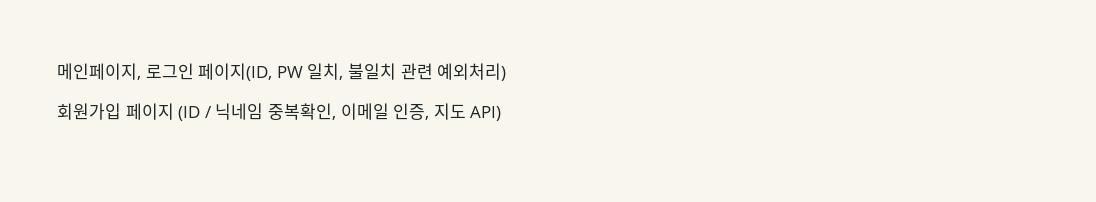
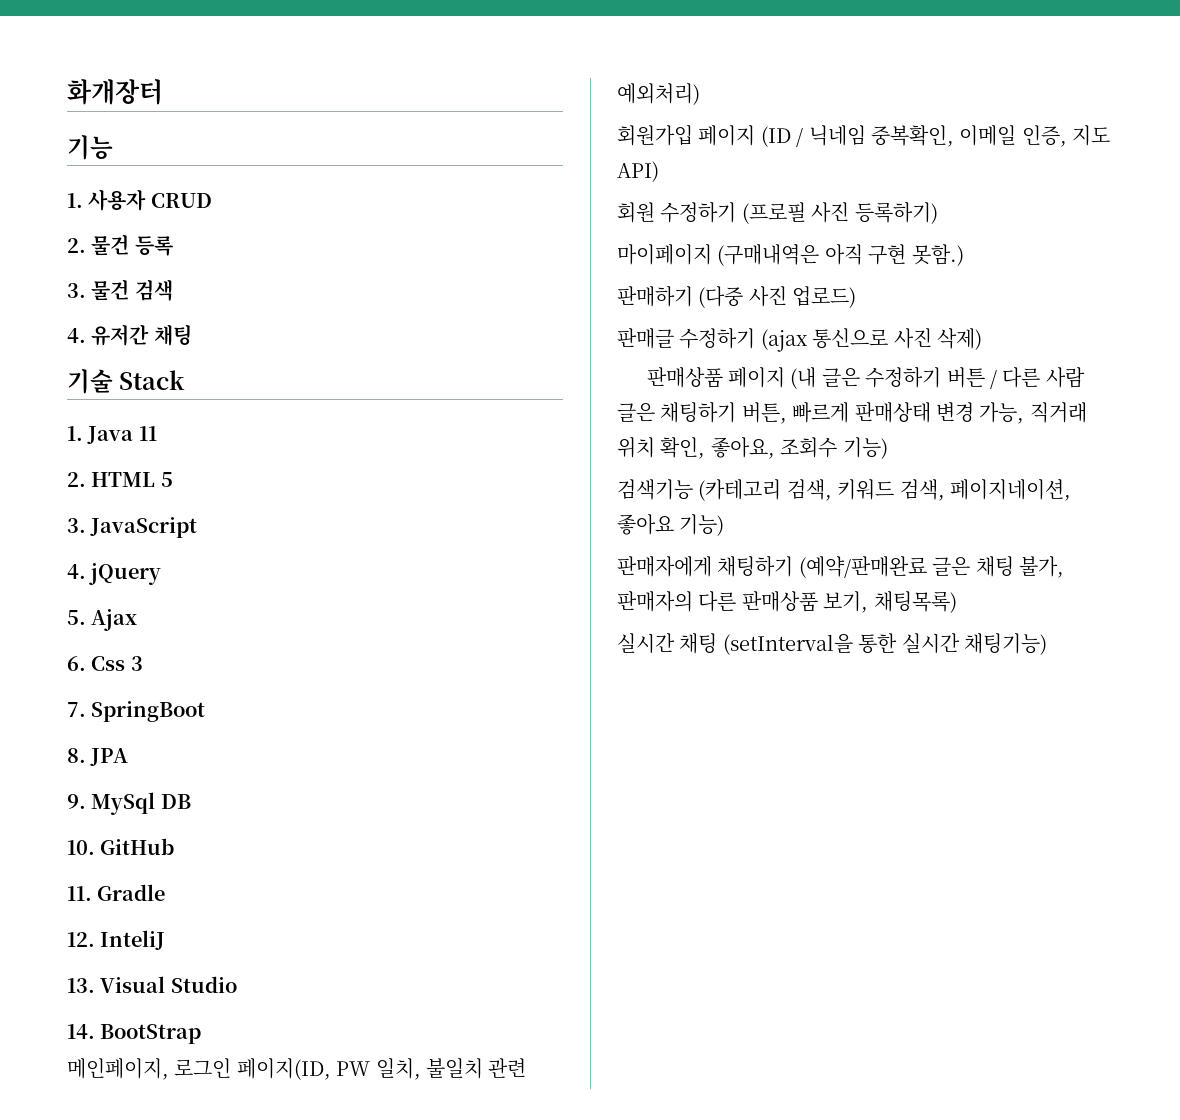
(57, 71) none -> [67,79,163,105] [67,135,113,160] [67,189,212,211] [67,234,173,256] [67,279,173,301] [67,324,192,346] [67,369,186,394] [67,426,157,444] [67,472,173,487] [67,517,198,538] [67,563,162,585] [67,609,138,631] [67,656,143,671] [67,701,206,722] [67,748,129,766] [67,792,191,815] [67,838,175,855] [67,884,166,901] [67,930,166,950] [67,976,237,993] [67,1024,202,1044] 화개장터 // 기능 // 1. 사용자 CRUD // 2. 물건 등록 // 3. 물건 검색 // 4. 유저간 채팅 // 기술 Stack // 1. Java 11 // 2. HTML 5 // 3. JavaScript // 4. jQuery // 5. Ajax // 6. Css 3 // 7. SpringBoot // 8. JPA // 9. MySql DB // 10. GitHub // 11. Gradle // 12. InteliJ // 13. Visual Studio // 14. BootStrap //
(502, 113) none -> [617,202,938,224] [617,244,964,266] [617,286,857,308] [617,328,982,352] [646,367,1085,389] [617,402,1087,424] [617,437,888,459] [617,479,1071,501] [617,514,725,536] [617,556,1064,578] [617,591,957,613] [617,633,1047,655] // 회원 수정하기 (프로필 사진 등록하기) // 마이페이지 (구매내역은 아직 구현 못함.) // 판매하기 (다중 사진 업로드) // 판매글 수정하기 (ajax 통신으로 사진 삭제) // 판매상품 페이지 (내 글은 수정하기 버튼 / 다른 사람 글은 채팅하기 버튼, 빠르게 판매상태 변경 가능, 직거래 위치 확인, 좋아요, 조회수 기능) // 검색기능 (카테고리 검색, 키워드 검색, 페이지네이션, 좋아요 기능) // 판매자에게 채팅하기 (예약/판매완료 글은 채팅 불가, 판매자의 다른 판매상품 보기, 채팅목록) // 실시간 채팅 (setInterval을 통한 실시간 채팅기능)

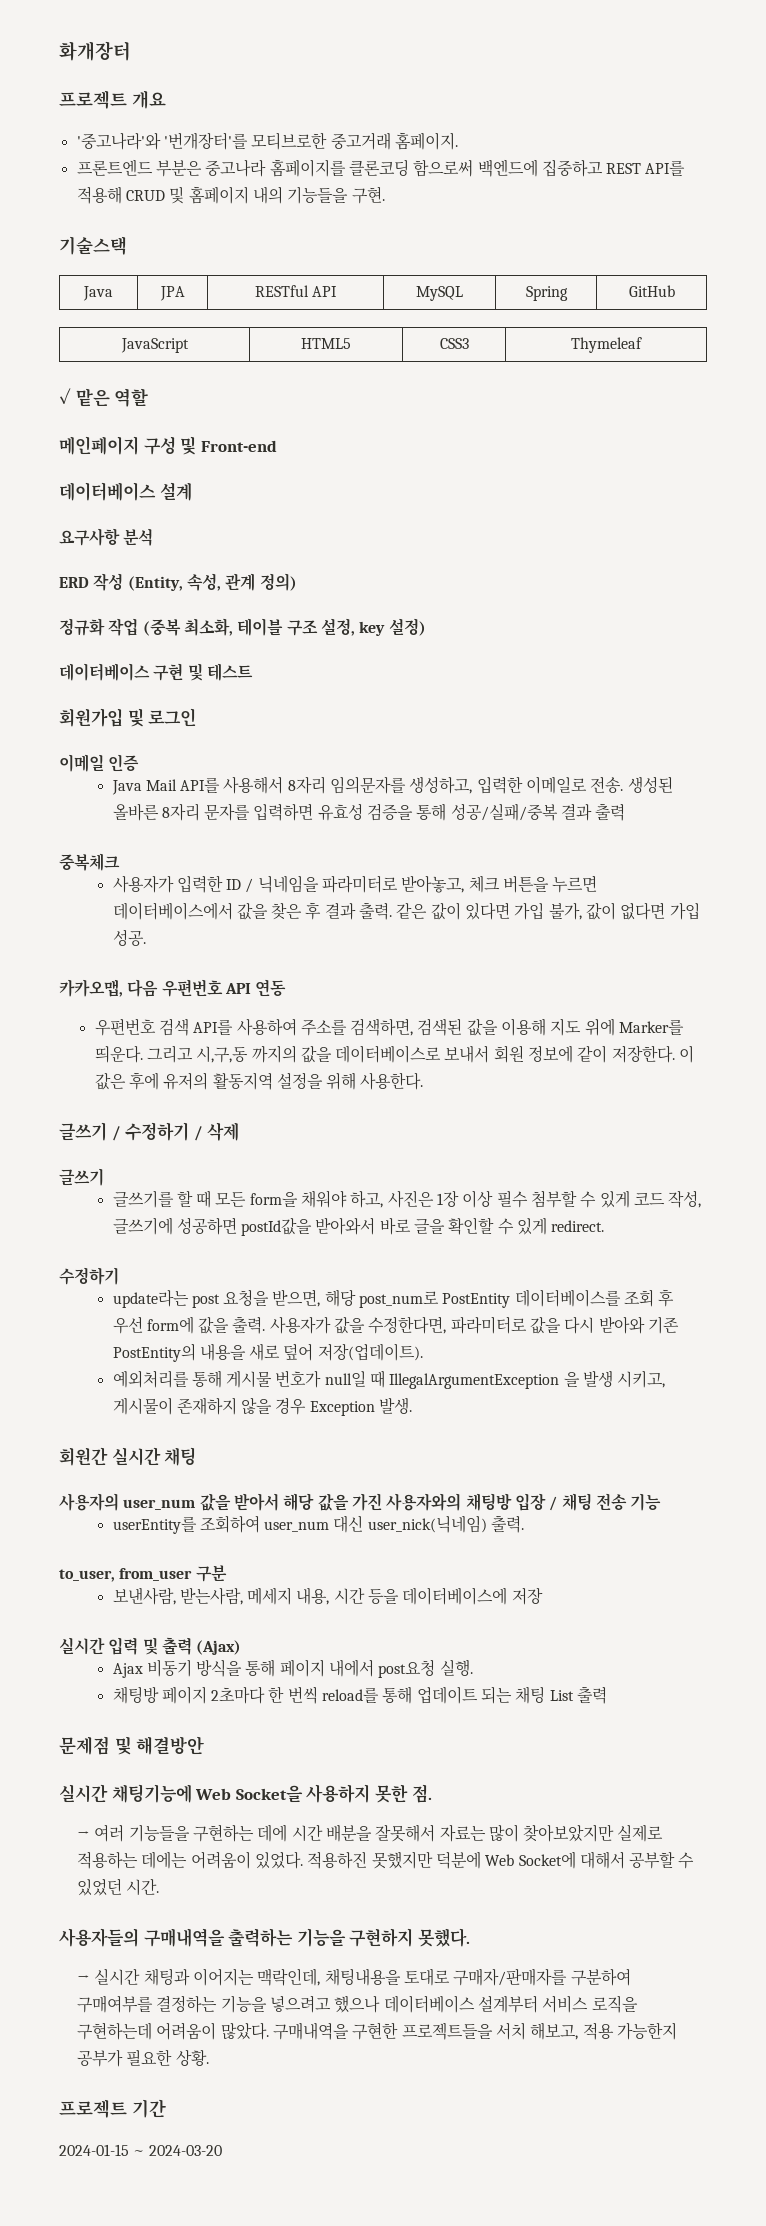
[67,135,113,160] [67,189,212,211] [67,234,173,256] [67,279,173,301] [67,324,192,346] [67,369,186,394] [67,426,157,444] [67,472,173,487] [67,517,198,538] [67,563,162,585] [67,609,138,631] [67,656,143,671] [67,701,206,722] [67,748,129,766] [67,792,191,815] [67,838,175,855] [67,884,166,901] [67,930,166,950] [67,976,237,993] [67,1024,202,1044] [67,1058,527,1080] [617,83,700,105] [617,125,1111,147] [617,161,659,182] [617,202,938,224] [617,244,964,266] [617,286,857,308] [617,328,982,352] [646,367,1085,389] [617,402,1087,424] [617,437,888,459] [617,479,1071,501] [617,514,725,536] [617,556,1064,578] [617,591,957,613] [617,633,1047,655] 기능 // 1. 사용자 CRUD // 2. 물건 등록 // 3. 물건 검색 // 4. 유저간 채팅 // 기술 Stack // 1. Java 11 // 2. HTML 5 // 3. JavaScript // 4. jQuery // 5. Ajax // 6. Css 3 // 7. SpringBoot // 8. JPA // 9. MySql DB // 10. GitHub // 11. Gradle // 12. InteliJ // 13. Visual Studio // 14. BootStrap // 메인페이지, 로그인 페이지(ID, PW 일치, 불일치 관련 예외처리) // 회원가입 페이지 (ID / 닉네임 중복확인, 이메일 인증, 지도 API) // 회원 수정하기 (프로필 사진 등록하기) // 마이페이지 (구매내역은 아직 구현 못함.) // 판매하기 (다중 사진 업로드) // 판매글 수정하기 (ajax 통신으로 사진 삭제) // 판매상품 페이지 (내 글은 수정하기 버튼 / 다른 사람 글은 채팅하기 버튼, 빠르게 판매상태 변경 가능, 직거래 위치 확인, 좋아요, 조회수 기능) // 검색기능 (카테고리 검색, 키워드 검색, 페이지네이션, 좋아요 기능) // 판매자에게 채팅하기 (예약/판매완료 글은 채팅 불가, 판매자의 다른 판매상품 보기, 채팅목록) // 실시간 채팅 (setInterval을 통한 실시간 채팅기능) -> [59,90,166,109] [76,132,458,150] [76,159,686,177] [76,186,385,204] [59,236,127,255] [83,286,113,301] [159,286,185,301] [254,285,338,297] [416,286,463,301] [525,286,568,301] [628,285,675,297] [120,338,189,353] [301,338,351,349] [439,338,469,349] [571,337,642,353] [59,388,149,407] [59,436,277,455] [59,482,192,501] [59,528,154,546] [59,573,297,591] [59,618,426,636] [59,663,253,681] [59,708,197,727] [59,754,140,772] [111,776,673,795] [112,803,626,821] [59,853,120,871] [112,875,598,893] [112,902,700,920] [112,929,146,946] [59,979,287,997] [94,1018,685,1036] [94,1045,695,1063] [94,1072,424,1090] [59,1122,240,1141] [59,1168,104,1186] [112,1190,702,1208] [112,1217,605,1236] [59,1267,119,1285] [112,1289,675,1308] [112,1316,680,1334] [112,1343,423,1362] [112,1370,666,1389] [112,1397,413,1416] [59,1447,197,1466] [59,1493,662,1511] [112,1515,525,1534] [59,1565,227,1582] [112,1587,543,1605] [59,1637,242,1655] [112,1659,473,1678] [112,1686,608,1704] [59,1736,205,1755] [59,1784,432,1803] [76,1824,664,1842] [76,1851,695,1869] [76,1878,160,1896] [59,1928,470,1947] [76,1968,631,1986] [76,1995,638,2013] [76,2022,677,2040] [76,2049,209,2067] [59,2099,166,2118] [59,2144,222,2156] 프로젝트 개요 // '중고나라'와 '번개장터'를 모티브로한 중고거래 홈페이지. // 프론트엔드 부분은 중고나라 홈페이지를 클론코딩 함으로써 백엔드에 집중하고 REST API를 적용해 CRUD 및 홈페이지 내의 기능들을 구현. // 기술스택 // Java | JPA | RESTful API | MySQL | Spring | GitHub // JavaScript | HTML5 | CSS3 | Thymeleaf // ✓ 맡은 역할 // 메인페이지 구성 및 Front-end // 데이터베이스 설계 // 요구사항 분석 // ERD 작성 (Entity, 속성, 관계 정의) // 정규화 작업 (중복 최소화, 테이블 구조 설정, key 설정) // 데이터베이스 구현 및 테스트 // 회원가입 및 로그인 // 이메일 인증 // Java Mail API를 사용해서 8자리 임의문자를 생성하고, 입력한 이메일로 전송. 생성된 올바른 8자리 문자를 입력하면 유효성 검증을 통해 성공/실패/중복 결과 출력 // 중복체크 // 사용자가 입력한 ID / 닉네임을 파라미터로 받아놓고, 체크 버튼을 누르면 데이터베이스에서 값을 찾은 후 결과 출력. 같은 값이 있다면 가입 불가, 값이 없다면 가입 성공. // 카카오맵, 다음 우편번호 API 연동 // 우편번호 검색 API를 사용하여 주소를 검색하면, 검색된 값을 이용해 지도 위에 Marker를 띄운다. 그리고 시,구,동 까지의 값을 데이터베이스로 보내서 회원 정보에 같이 저장한다. 이 값은 후에 유저의 활동지역 설정을 위해 사용한다. // 글쓰기 / 수정하기 / 삭제 // 글쓰기 // 글쓰기를 할 때 모든 form을 채워야 하고, 사진은 1장 이상 필수 첨부할 수 있게 코드 작성, 글쓰기에 성공하면 postId값을 받아와서 바로 글을 확인할 수 있게 redirect. // 수정하기 // update라는 post 요청을 받으면, 해당 post_num로 PostEntity 데이터베이스를 조회 후 우선 form에 값을 출력. 사용자가 값을 수정한다면, 파라미터로 값을 다시 받아와 기존 PostEntity의 내용을 새로 덮어 저장(업데이트). // 예외처리를 통해 게시물 번호가 null일 때 IllegalArgumentException 을 발생 시키고, 게시물이 존재하지 않을 경우 Exception 발생. // 회원간 실시간 채팅 // 사용자의 user_num 값을 받아서 해당 값을 가진 사용자와의 채팅방 입장 / 채팅 전송 기능 // userEntity를 조회하여 user_num 대신 user_nick(닉네임) 출력. // to_user, from_user 구분 // 보낸사람, 받는사람, 메세지 내용, 시간 등을 데이터베이스에 저장 // 실시간 입력 및 출력 (Ajax) // Ajax 비동기 방식을 통해 페이지 내에서 post요청 실행. // 채팅방 페이지 2초마다 한 번씩 reload를 통해 업데이트 되는 채팅 List 출력 // 문제점 및 해결방안 // 실시간 채팅기능에 Web Socket을 사용하지 못한 점. // → 여러 기능들을 구현하는 데에 시간 배분을 잘못해서 자료는 많이 찾아보았지만 실제로 적용하는 데에는 어려움이 있었다. 적용하진 못했지만 덕분에 Web Socket에 대해서 공부할 수 있었던 시간. // 사용자들의 구매내역을 출력하는 기능을 구현하지 못했다. // → 실시간 채팅과 이어지는 맥락인데, 채팅내용을 토대로 구매자/판매자를 구분하여 구매여부를 결정하는 기능을 넣으려고 했으나 데이터베이스 설계부터 서비스 로직을 구현하는데 어려움이 많았다. 구매내역을 구현한 프로젝트들을 서치 해보고, 적용 가능한지 공부가 필요한 상황. // 프로젝트 기간 // 2024-01-15 ~ 2024-03-20

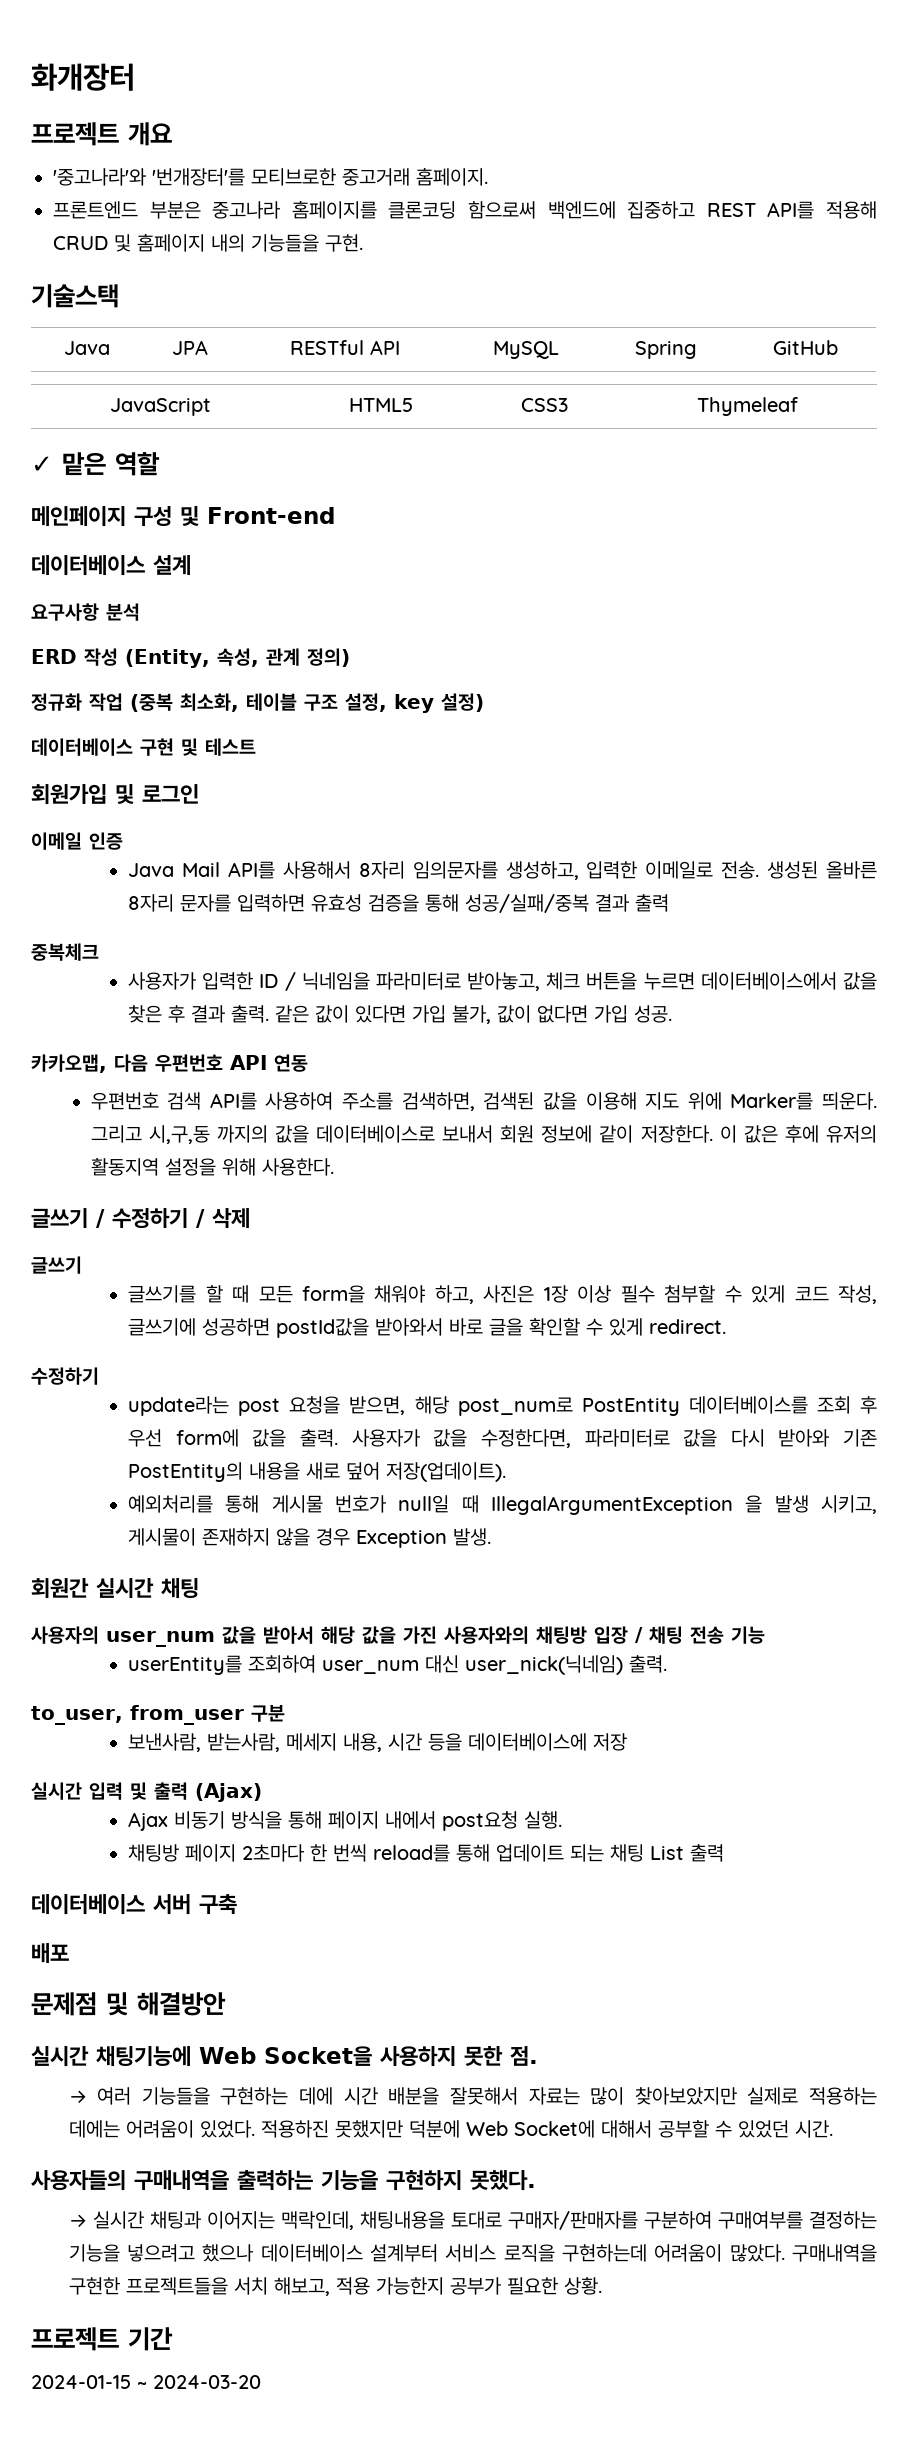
(608, 1695) none -> [31,1894,237,1915] [31,1943,69,1964] // 데이터베이스 서버 구축 // 배포

